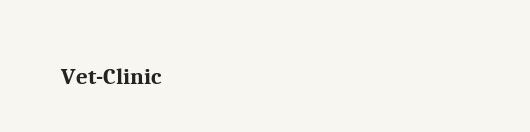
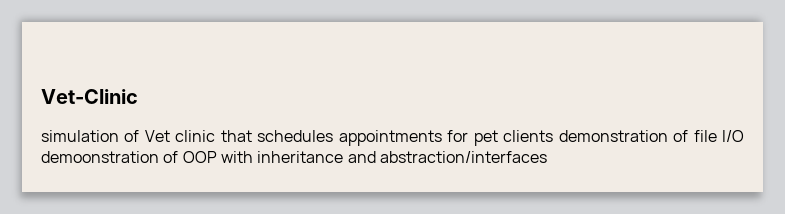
(162, 76) none -> [41,130,744,146] [41,151,547,163] // simulation of Vet clinic that schedules appointments for pet clients demonstration of file I/O demoonstration of OOP with inheritance and abstraction/interfaces

